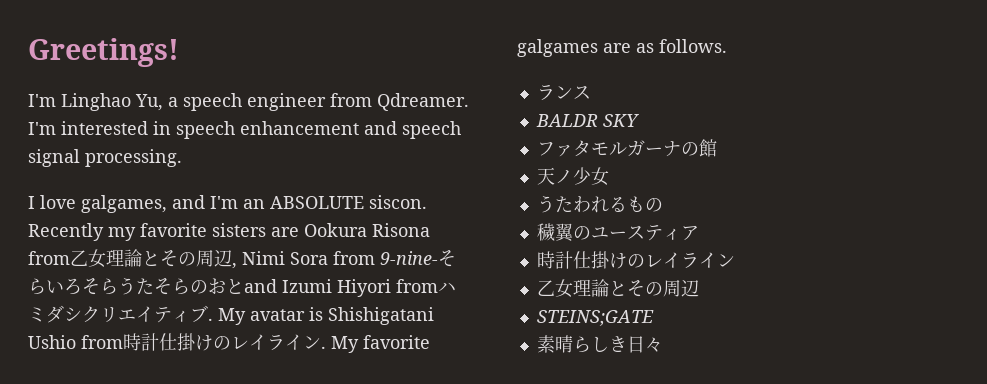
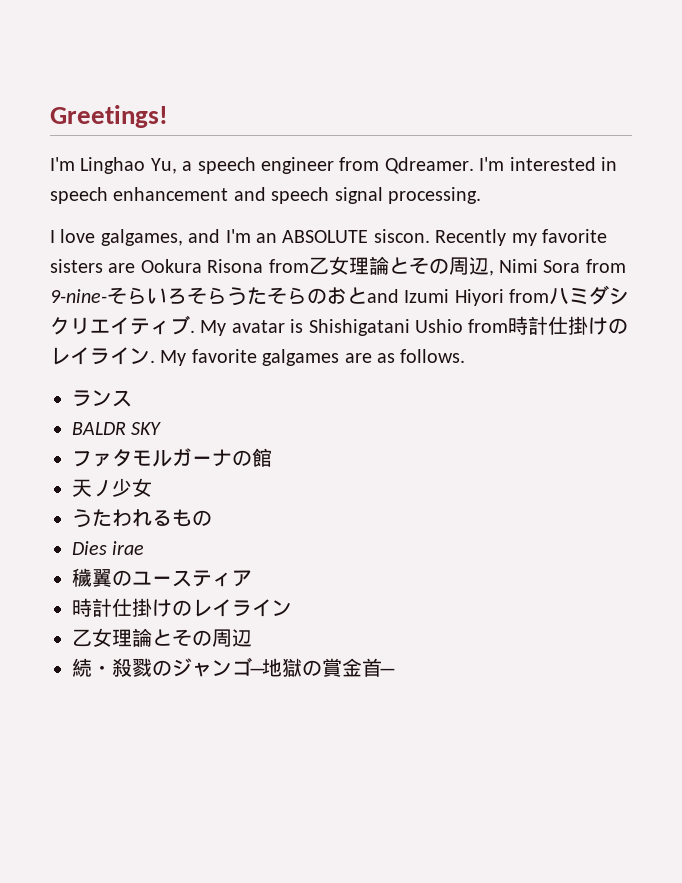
(663, 205) none -> [72,541,145,555] // Dies irae
[536,310,654,326] [536,335,663,353] STEINS;GATE // 素晴らしき日々 -> [72,657,395,677] 続・殺戮のジャンゴ─地獄の賞金首─

